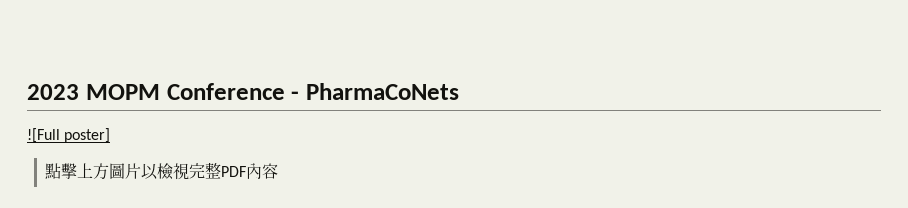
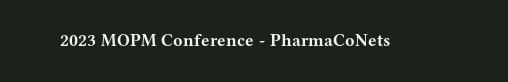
[27,128,111,143] [45,162,279,180] // ![Full poster] // 點擊上方圖片以檢視完整PDF內容 -> (390, 39) none

